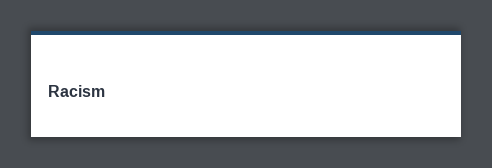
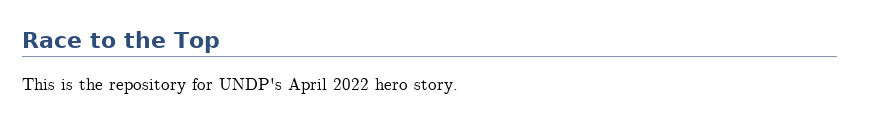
[48,85,105,97] Racism -> [22,31,220,53] [22,78,458,94] Race to the Top // This is the repository for UNDP's April 2022 hero story.

